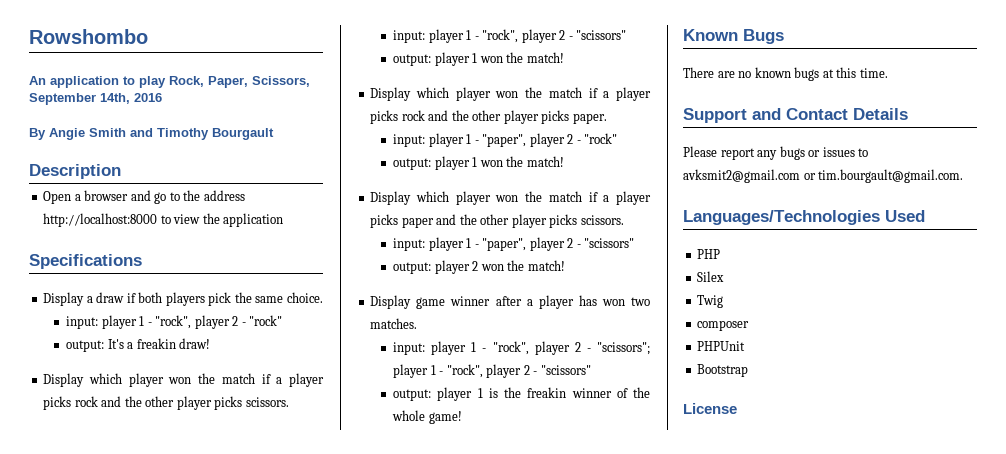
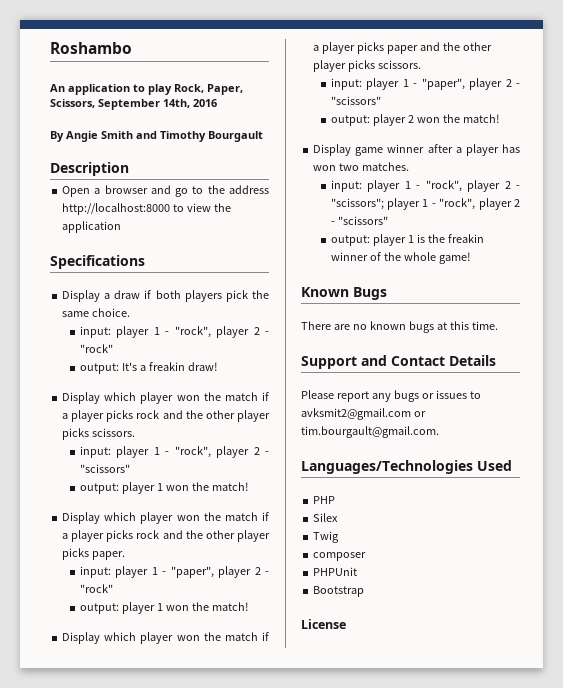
[29,29,148,44] Rowshombo -> [50,42,132,54] Roshambo

